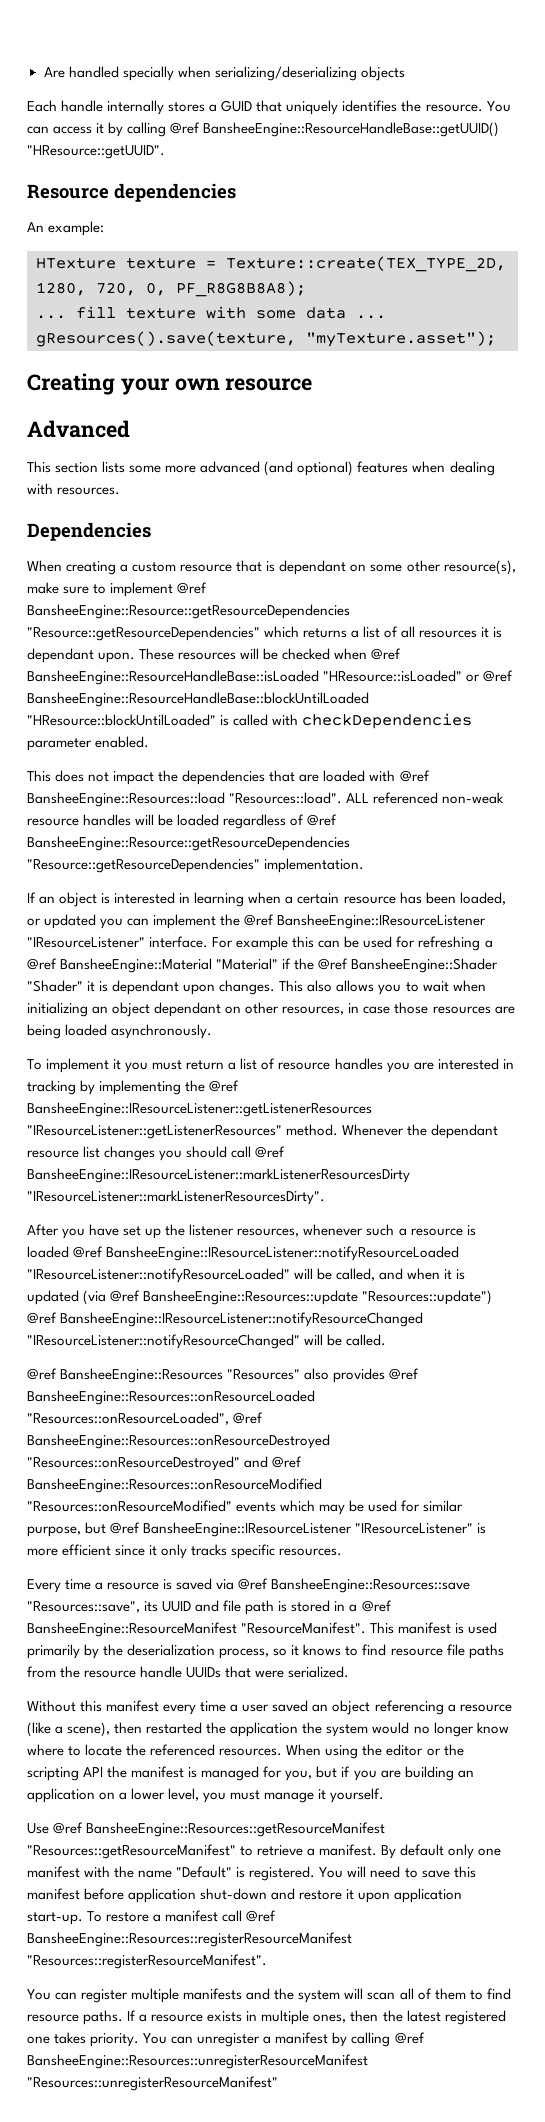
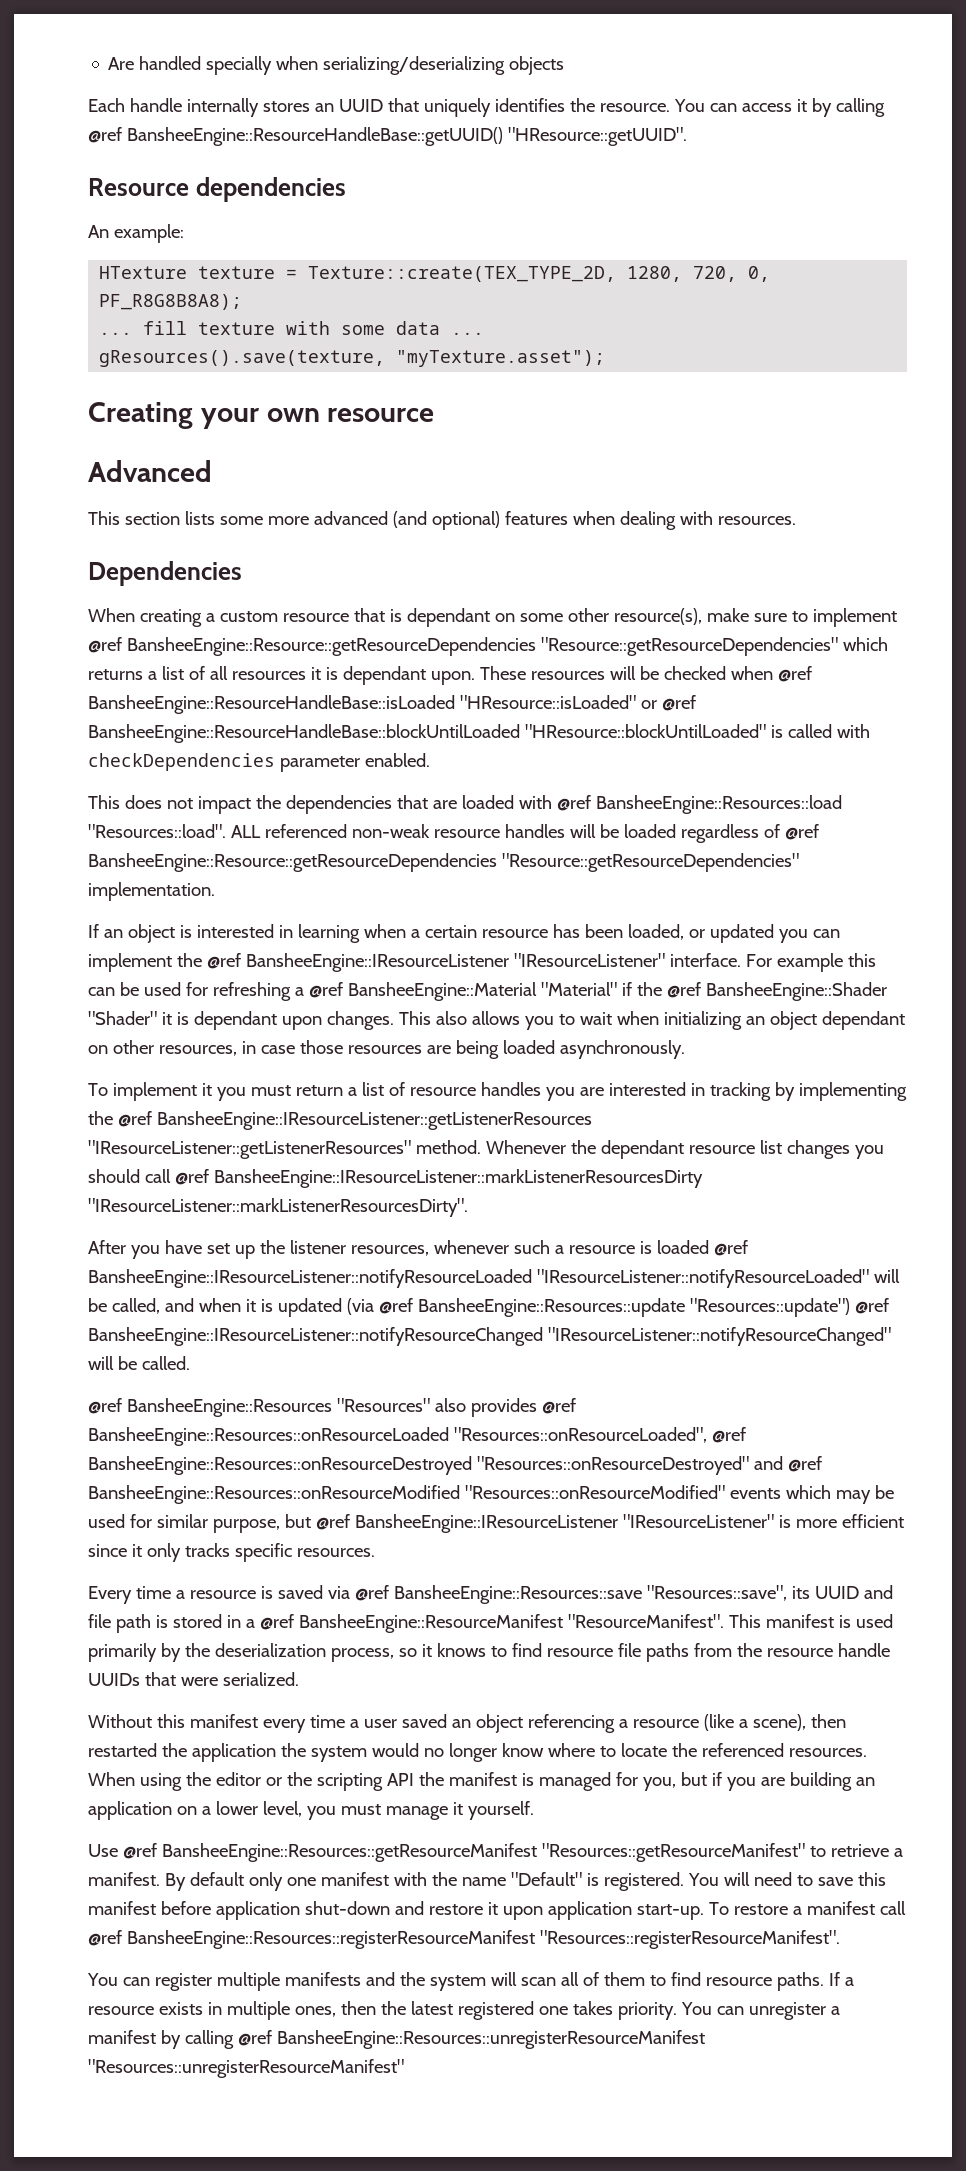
[209,100,253,112] a GUID -> [314,99,383,112] an UUID

